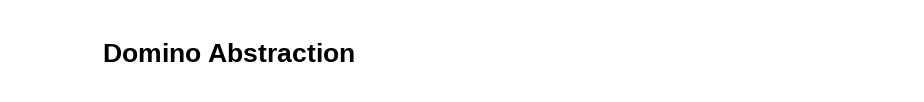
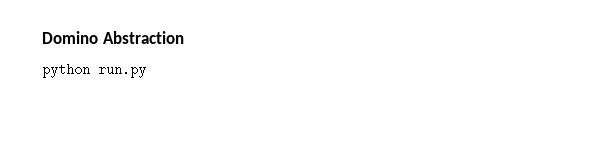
(356, 52) none -> [42,63,146,78] // python run.py

